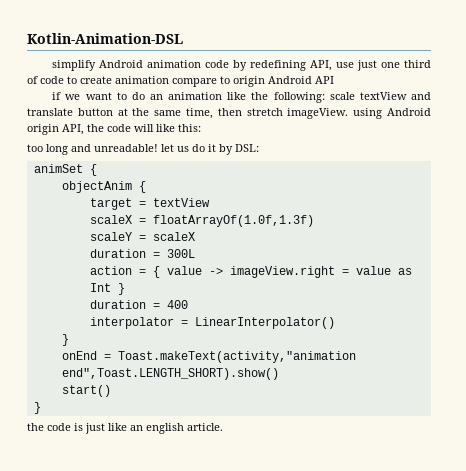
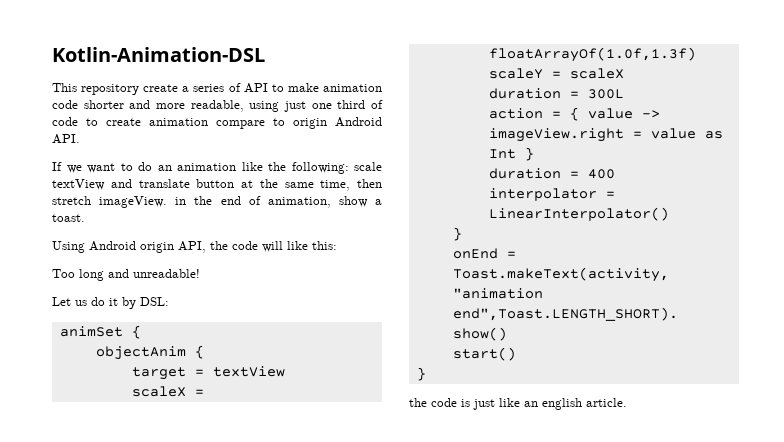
[52,60,355,71] simplify Android animation code by redefining API, use -> [52,83,382,95] [52,100,280,112] This repository create a series of API to make animation code shorter and more readable, using
[315,76,334,84] [52,92,62,100] API // if -> [52,134,80,144] [52,162,62,171] API. // If
[353,108,383,119] using -> [175,196,382,208] [52,214,85,222] [52,241,85,253] in the end of animation, show a toast. // Using
[27,144,43,152] too -> [52,269,75,278] Too
[161,144,174,152] let -> [52,297,71,306] // Let

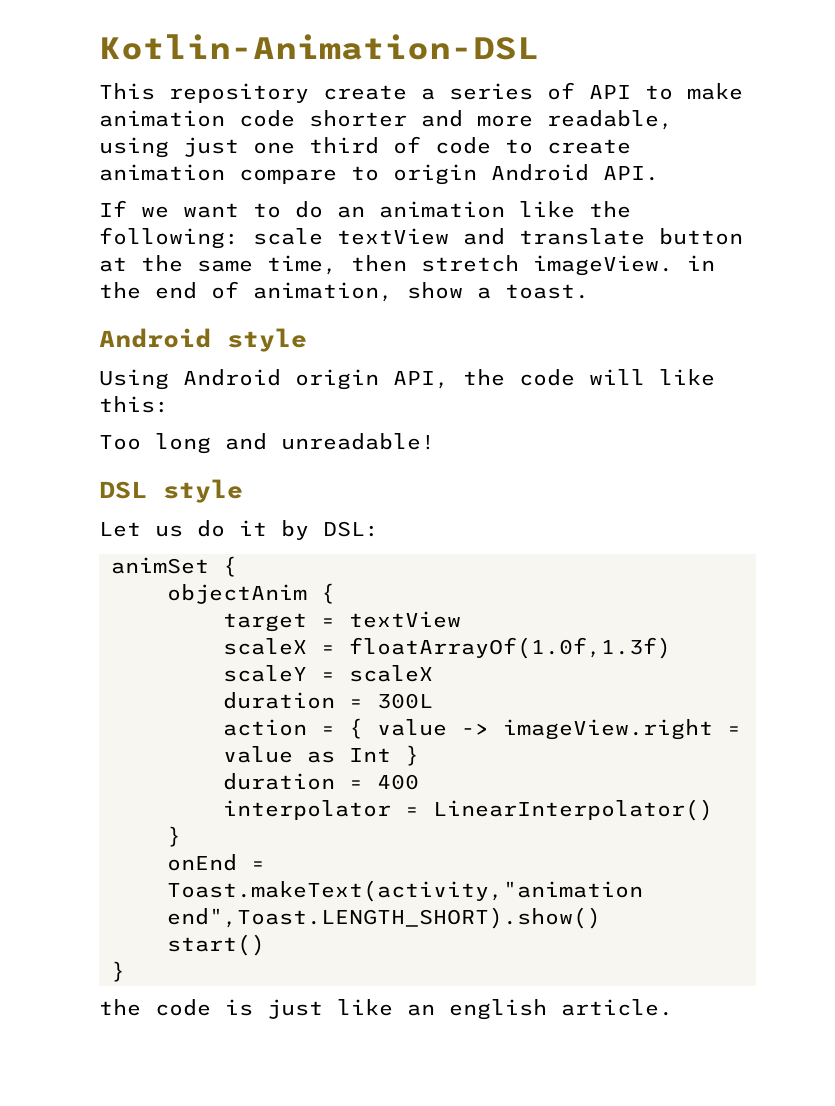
(85, 218) none -> [99,328,307,352] // Android style
(200, 273) none -> [99,479,243,503] // DSL style

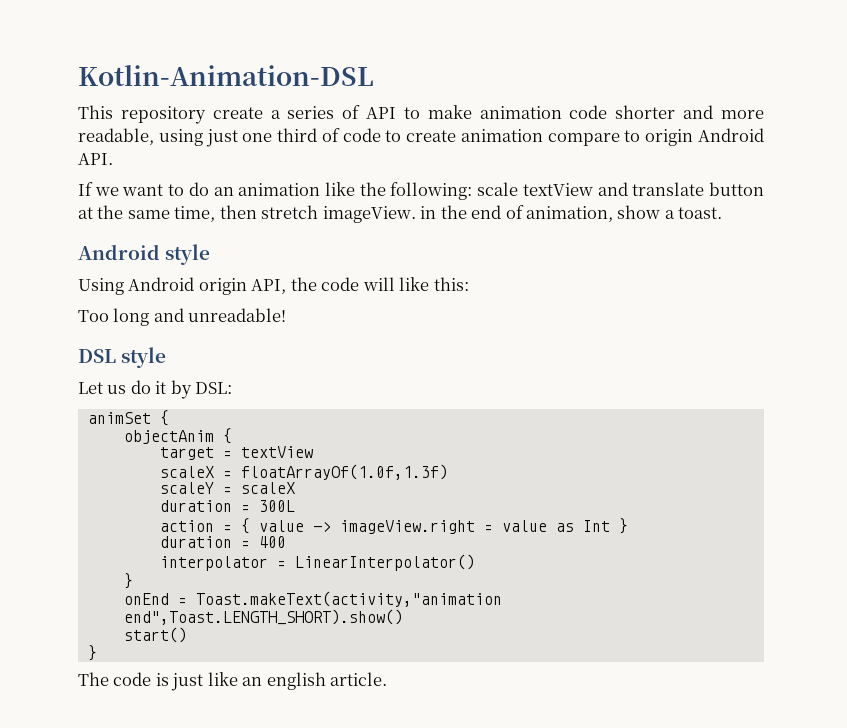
[99,999,141,1016] the -> [78,672,109,686] The

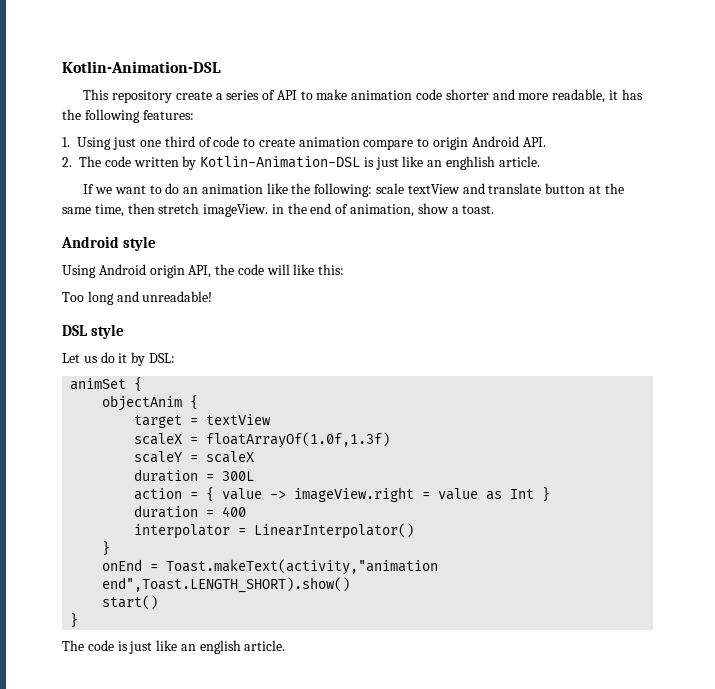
[158,129,203,146] using -> [608,89,643,100] [62,109,194,123] [62,137,112,150] it has the following features: // 1. Using
(113, 159) none -> [62,156,540,170] // 2. The code written by Kotlin-Animation-DSL is just like an enghlish article.

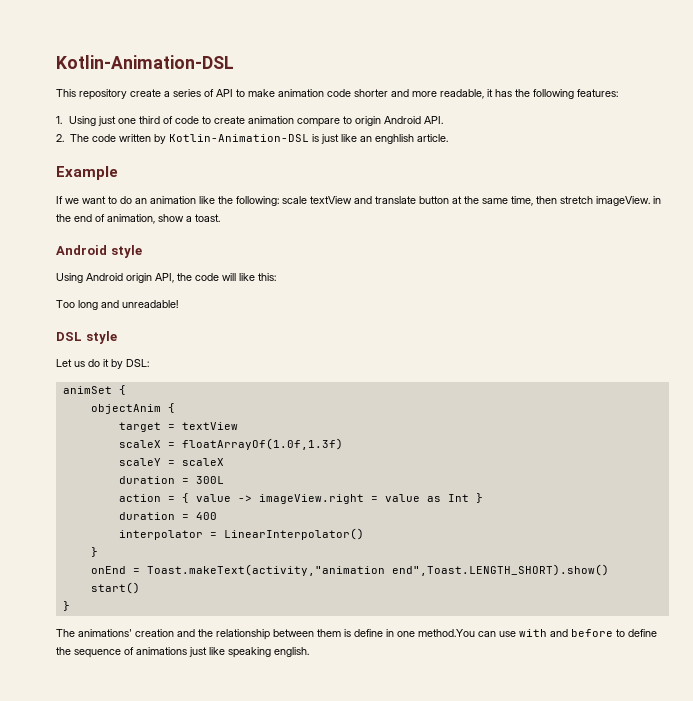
(540, 161) none -> [56,166,118,180] // Example
[87,640,286,654] code is just like an english article. -> [78,629,657,640] [56,647,309,658] animations' creation and the relationship between them is define in one method.You can use with and before to define the sequence of animations just like speaking english.

